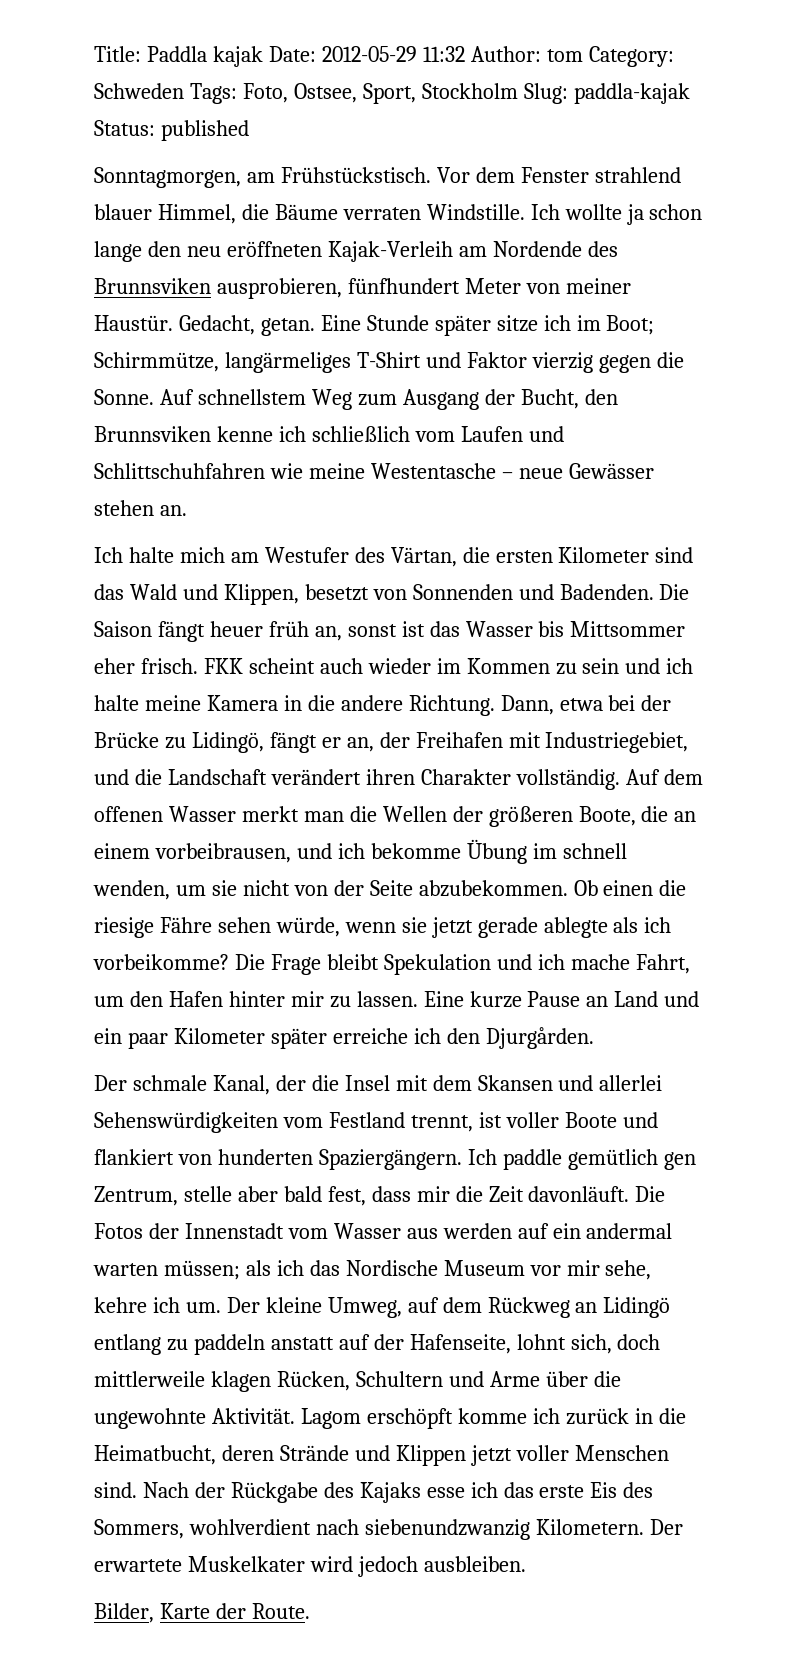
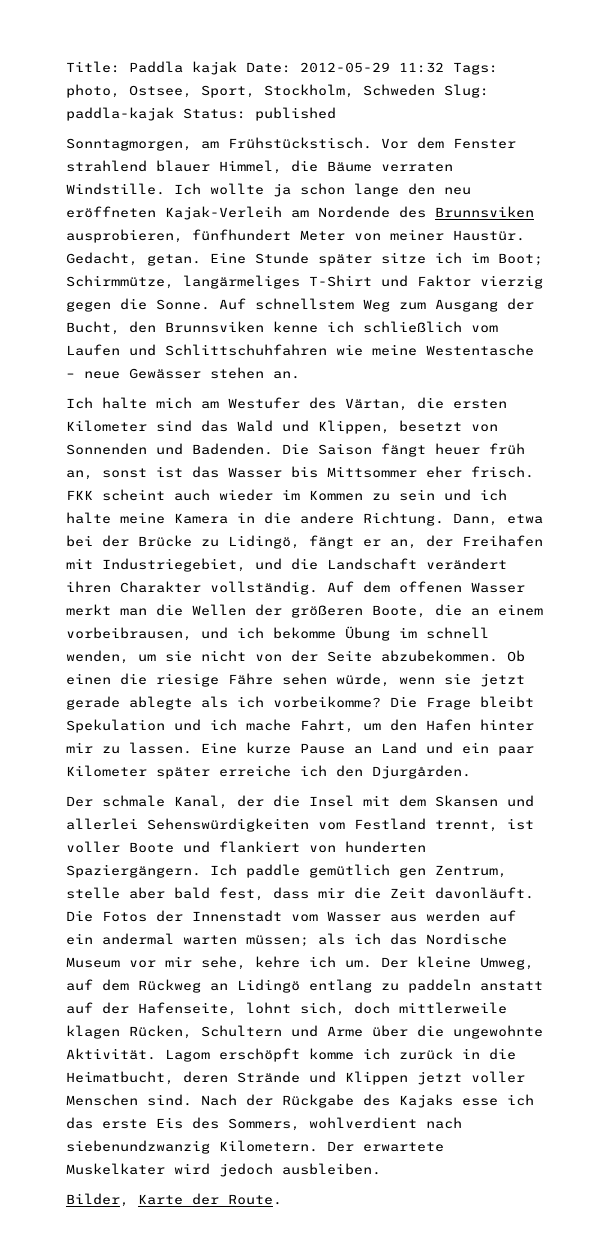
[470,46,674,67] [94,83,518,104] Author: tom Category: Schweden Tags: Foto, Ostsee, Sport, Stockholm -> [453,62,498,75] [66,84,435,98] Tags: photo, Ostsee, Sport, Stockholm, Schweden

